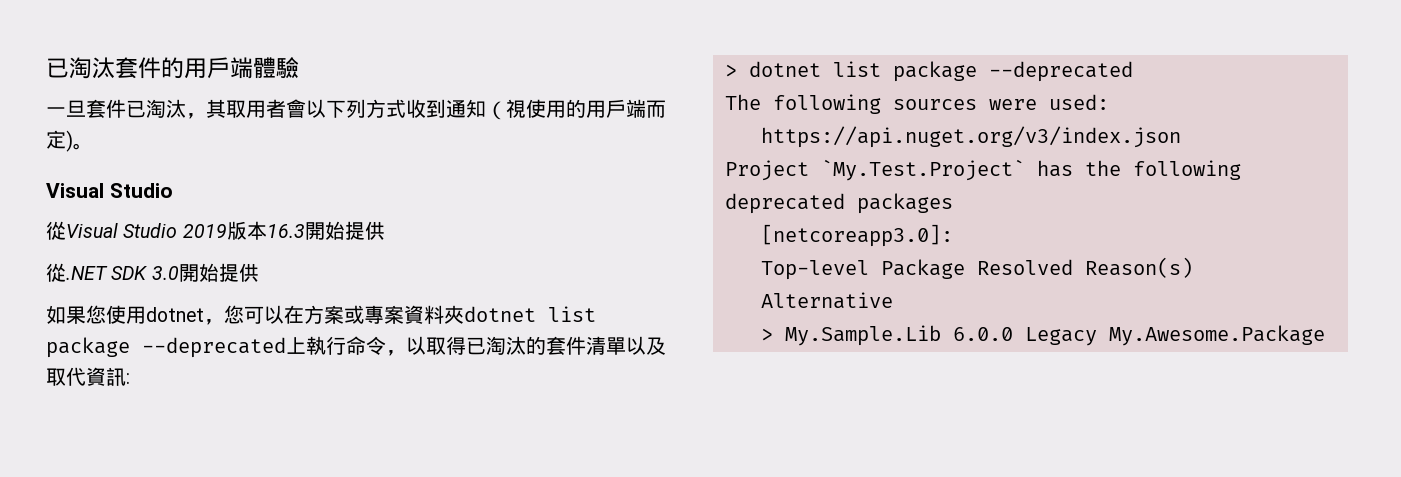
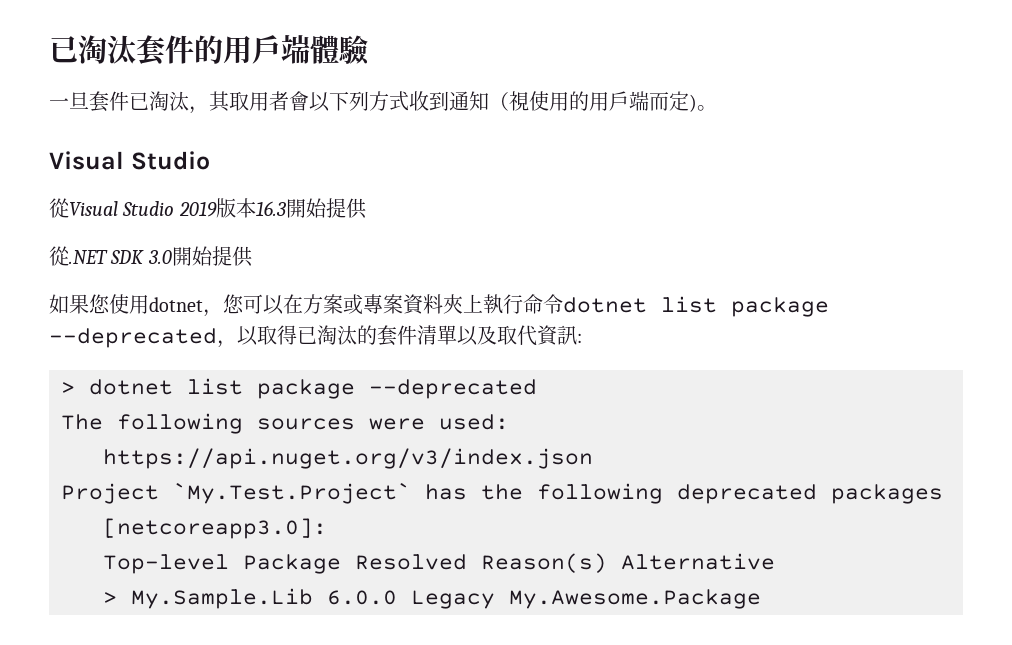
[464,306,596,322] [46,336,386,358] dotnet list package --deprecated上執行命令 -> [463,294,829,317] [49,328,217,348] 上執行命令dotnet list package --deprecated

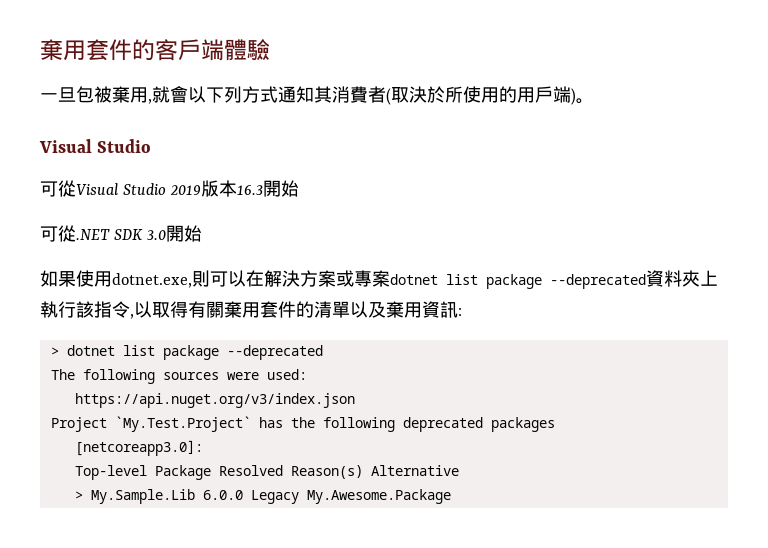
[49,35,252,66] 已淘汰套件的用 -> [40,39,178,61] 棄用套件的客
[89,91,529,114] 套件已淘汰，其取用者會以下列方式收到通知（視 -> [76,86,463,105] 包被棄用,就會以下列方式通知其消費者(取決於所
[649,91,689,111] 而定 -> (571, 94) none
(210, 160) none -> [40,181,58,197] 可
[325,198,367,219] 提供 // -> [40,226,58,242] // 可
[211,246,253,267] 提供 -> (202, 233) none
[89,294,829,317] [49,325,417,348] 您使用dotnet，您可以在方案或專案資料夾上執行命令dotnet list package --deprecated，以取得已淘汰的套件 -> [76,270,718,289] [40,301,314,319] 使用dotnet.exe,則可以在解決方案或專案dotnet list package --deprecated資料夾上執行該指令,以取得有關棄用套件的
[497,325,537,346] 取代 -> [386,301,422,318] 棄用

